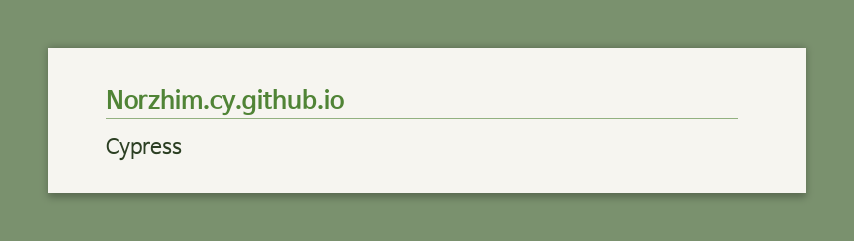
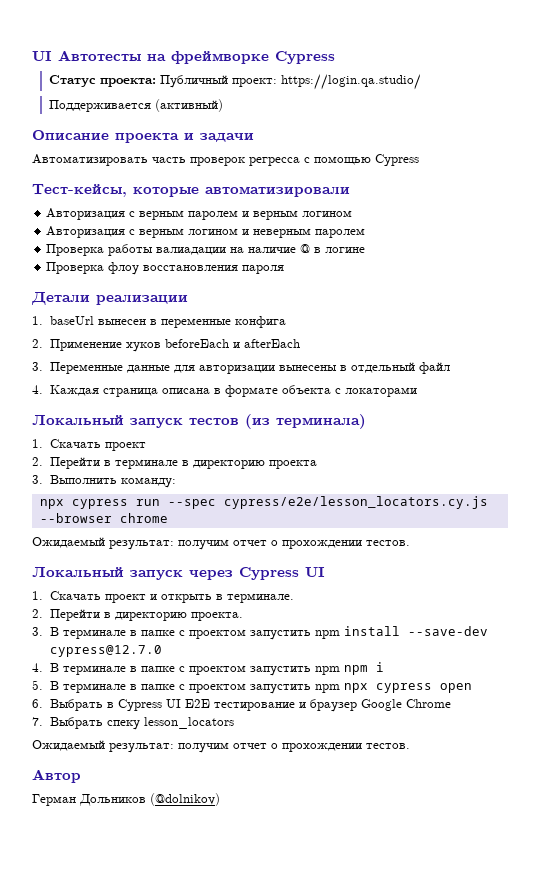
[106,89,344,116] [106,138,182,161] Norzhim.cy.github.io // Cypress -> [32,50,335,64] [48,74,421,90] [48,99,223,112] [32,130,254,143] [32,154,419,166] [32,184,350,197] [46,208,353,220] [46,226,366,238] [46,244,366,256] [46,262,285,275] [31,292,188,305] [32,316,286,328] [32,339,300,352] [32,362,450,374] [32,385,417,397] [32,414,366,429] [32,439,146,451] [32,457,317,469] [32,475,176,488] [39,496,488,509] [39,513,168,523] [32,537,410,550] [32,567,325,580] [32,591,294,603] [32,609,243,621] [32,626,488,640] [49,645,162,657] [32,662,384,676] [32,680,472,694] [32,699,451,712] [32,717,234,730] [32,740,410,753] [32,769,81,783] [32,793,220,806] UI Автотесты на фреймворке Cypress // Статус проекта: Публичный проект: https://login.qa.studio/ // Поддерживается (активный) // Описание проекта и задачи // Автоматизировать часть проверок регресса с помощью Cypress // Тест-кейсы, которые автоматизировали // Авторизация с верным паролем и верным логином // Авторизация c верным логином и неверным паролем // Проверка работы валиадации на наличие @ в логине // Проверка флоу восстановления пароля // Детали реализации // 1. baseUrl вынесен в переменные конфига // 2. Применение хуков beforeEach и afterEach // 3. Переменные данные для авторизации вынесены в отдельный файл // 4. Каждая страница описана в формате объекта с локаторами // Локальный запуск тестов (из терминала) // 1. Скачать проект // 2. Перейти в терминале в директорию проекта // 3. Выполнить команду: // npx cypress run --spec cypress/e2e/lesson_locators.cy.js --browser chrome // Ожидаемый результат: получим отчет о прохождении тестов. // Локальный запуск через Cypress UI // 1. Скачать проект и открыть в терминале. // 2. Перейти в директорию проекта. // 3. В терминале в папке с проектом запустить npm install --save-dev cypress@12.7.0 // 4. В терминале в папке с проектом запустить npm npm i // 5. В терминале в папке с проектом запустить npm npx cypress open // 6. Выбрать в Cypress UI E2E тестирование и браузер Google Chrome // 7. Выбрать спеку lesson_locators // Ожидаемый результат: получим отчет о прохождении тестов. // Автор // Герман Дольников (@dolnikov)

